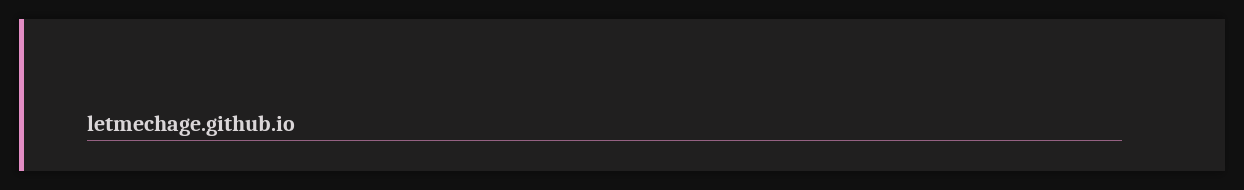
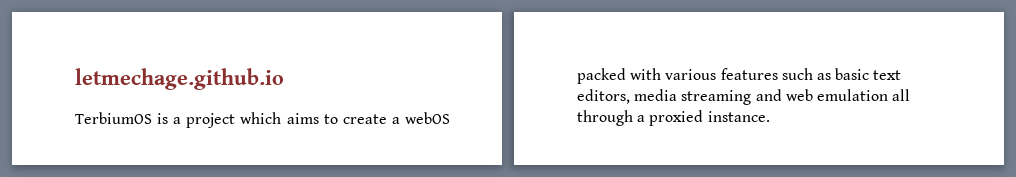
(295, 125) none -> [75,112,450,128] [577,68,902,84] [577,89,911,105] [577,110,770,126] // TerbiumOS is a project which aims to create a webOS packed with various features such as basic text editors, media streaming and web emulation all through a proxied instance.

